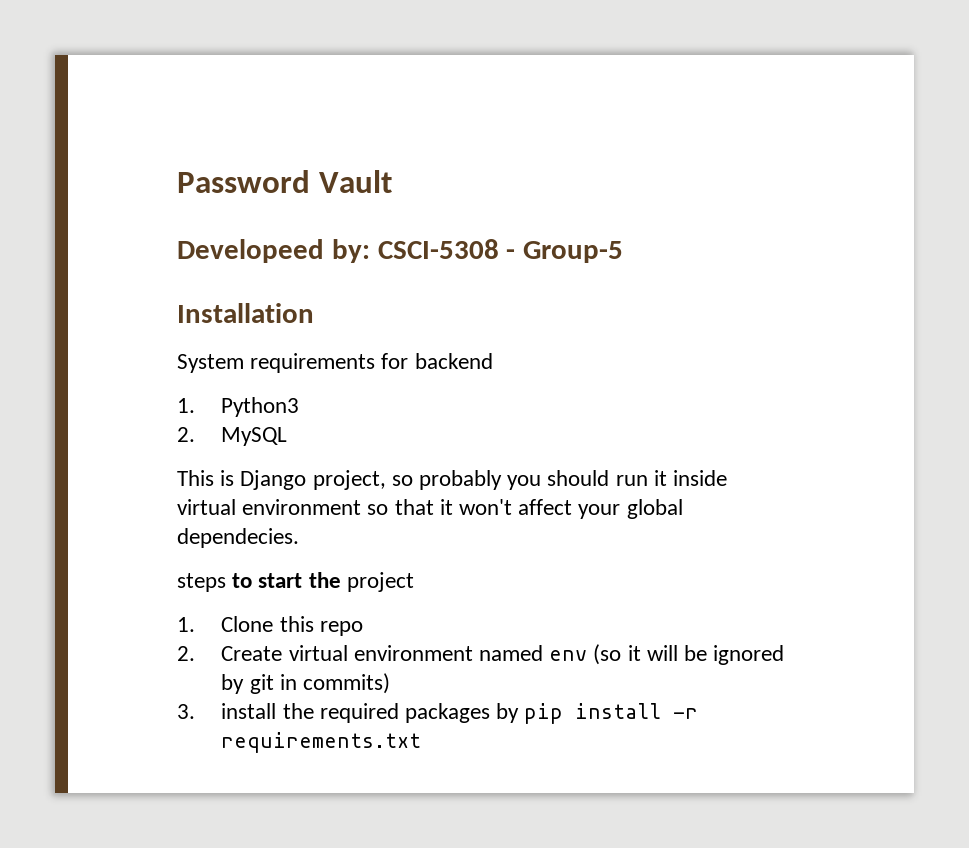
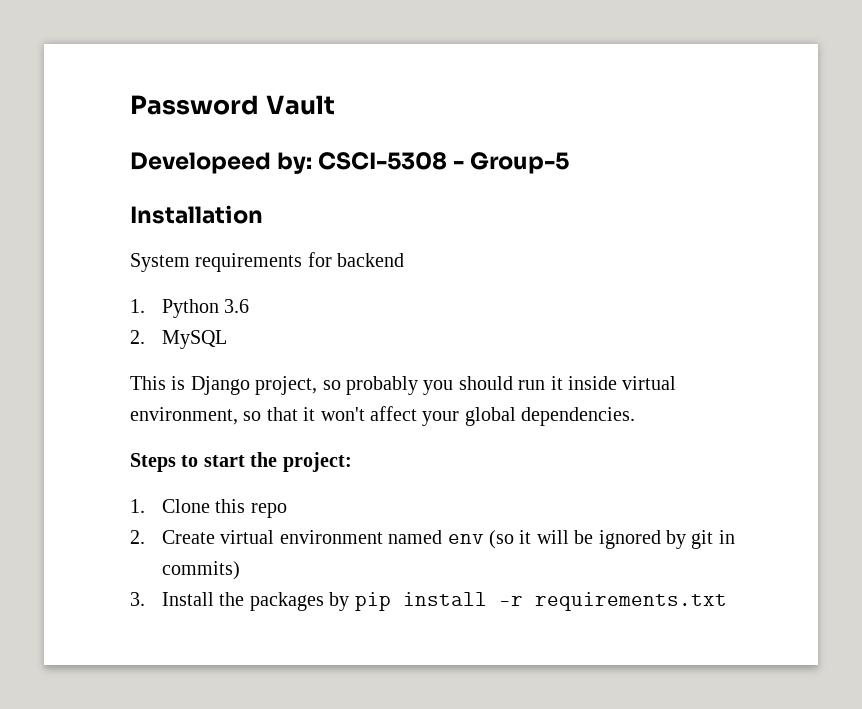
[221,397,300,417] Python3 -> [161,299,250,318] Python 3.6
[242,499,362,515] environment -> [130,407,238,425] environment,
[177,528,299,548] [177,573,226,592] dependecies. // steps -> [521,407,636,426] [130,453,176,472] dependencies. // Steps
[346,572,414,592] project -> [282,452,352,472] project:
[221,703,399,723] install the required -> [161,592,245,606] Install the

